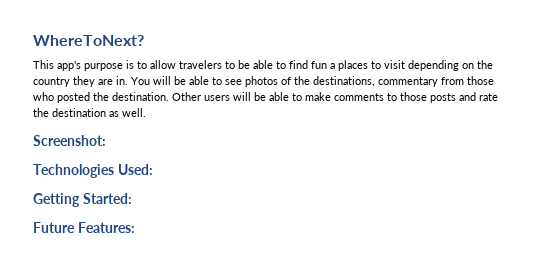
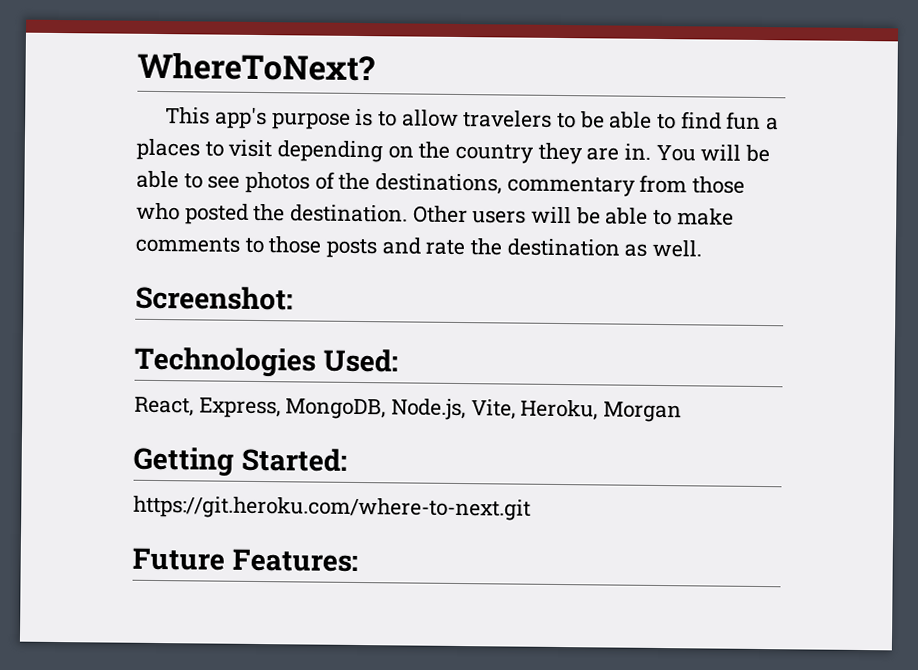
(153, 169) none -> [134,396,683,423] // React, Express, MongoDB, Node.js, Vite, Heroku, Morgan
(132, 198) none -> [133,495,531,521] // https://git.heroku.com/where-to-next.git

